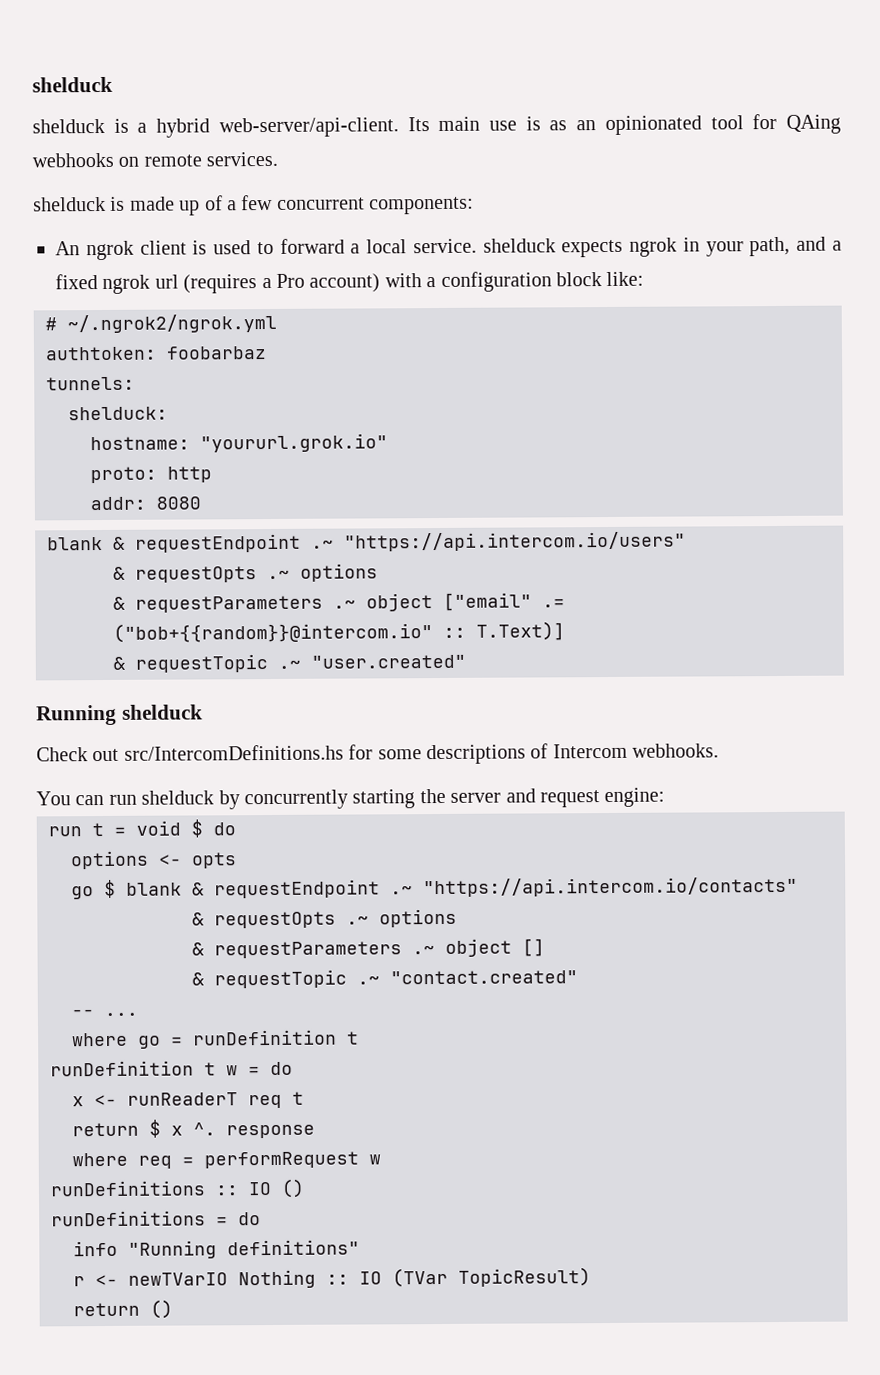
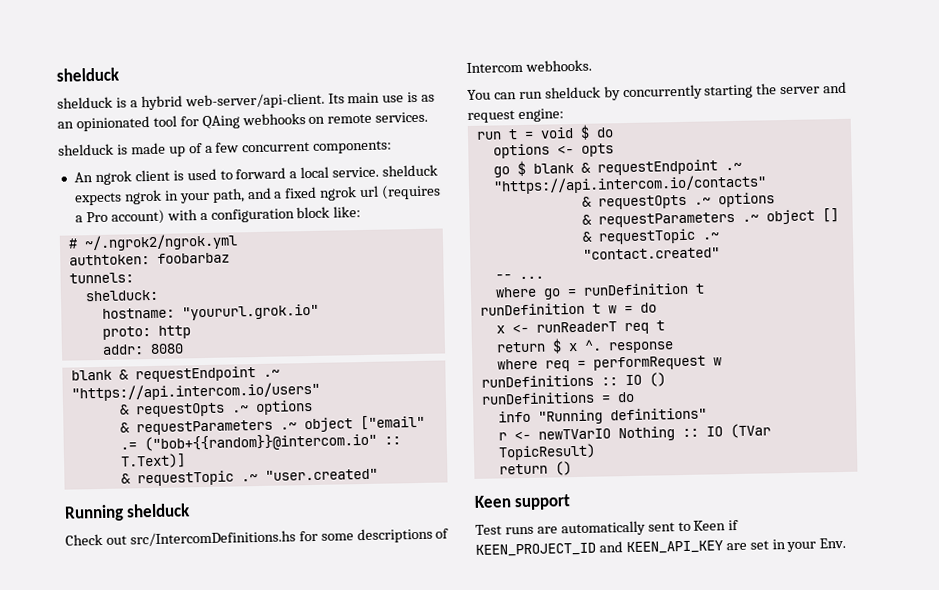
(173, 1309) none -> [474,494,572,511] [475,519,740,537] [475,537,847,557] // Keen support // Test runs are automatically sent to Keen if KEEN_PROJECT_ID and KEEN_API_KEY are set in your Env.

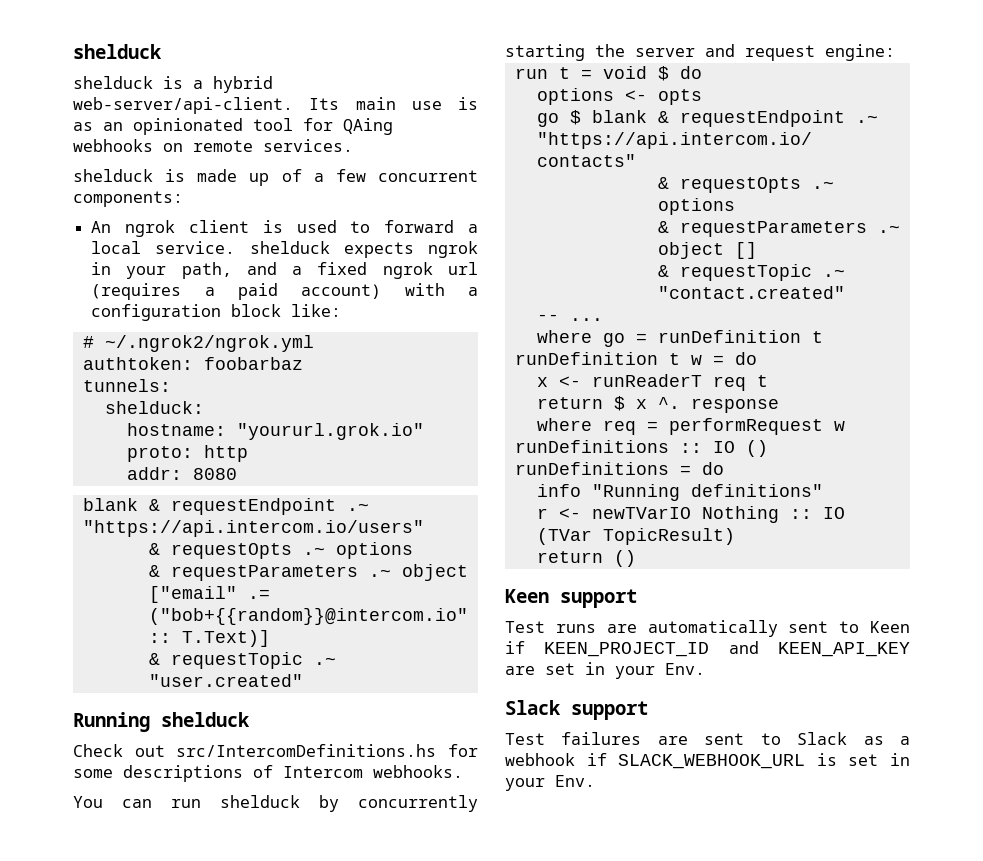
[85,211,108,223] Pro -> [237,283,278,300] paid
(847, 543) none -> [505,700,648,720] [505,732,911,745] [505,753,910,769] [505,775,595,791] // Slack support // Test failures are sent to Slack as a webhook if SLACK_WEBHOOK_URL is set in your Env.

